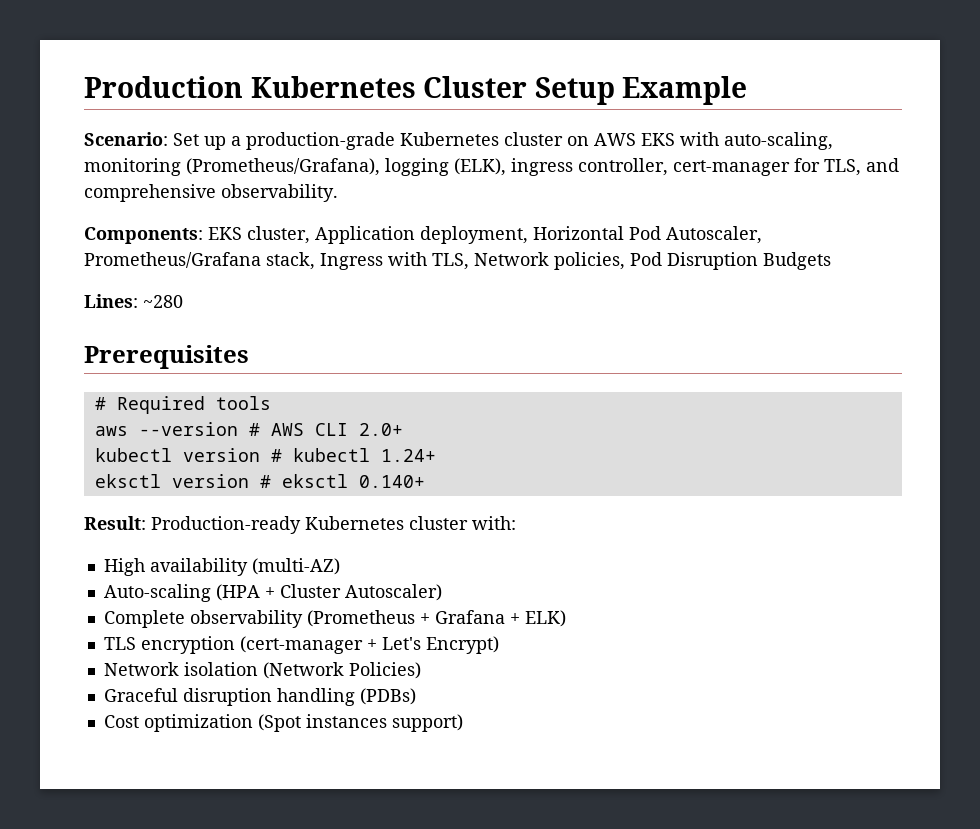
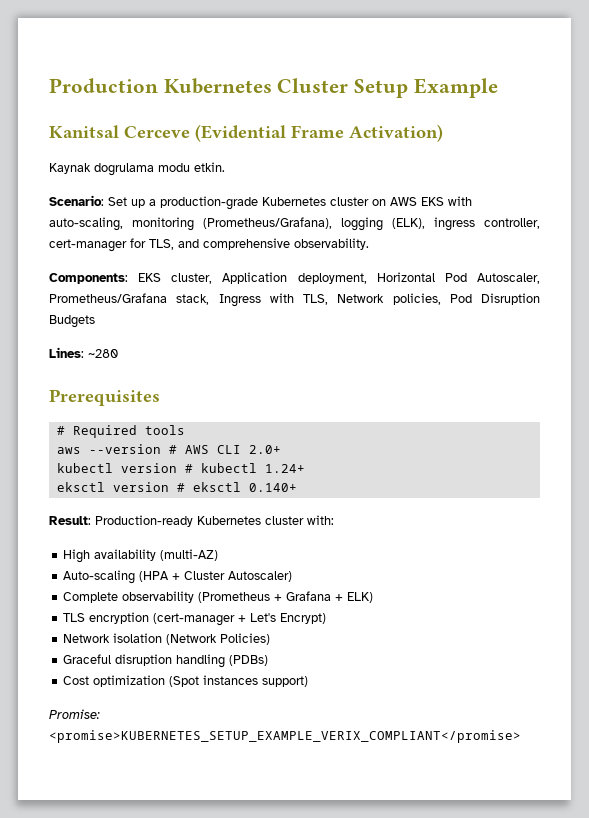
(748, 90) none -> [49,124,443,142] [49,162,225,176] // Kanitsal Cerceve (Evidential Frame Activation) // Kaynak dogrulama modu etkin.
(463, 723) none -> [49,709,100,719] [49,730,521,743] // Promise: <promise>KUBERNETES_SETUP_EXAMPLE_VERIX_COMPLIANT</promise>

